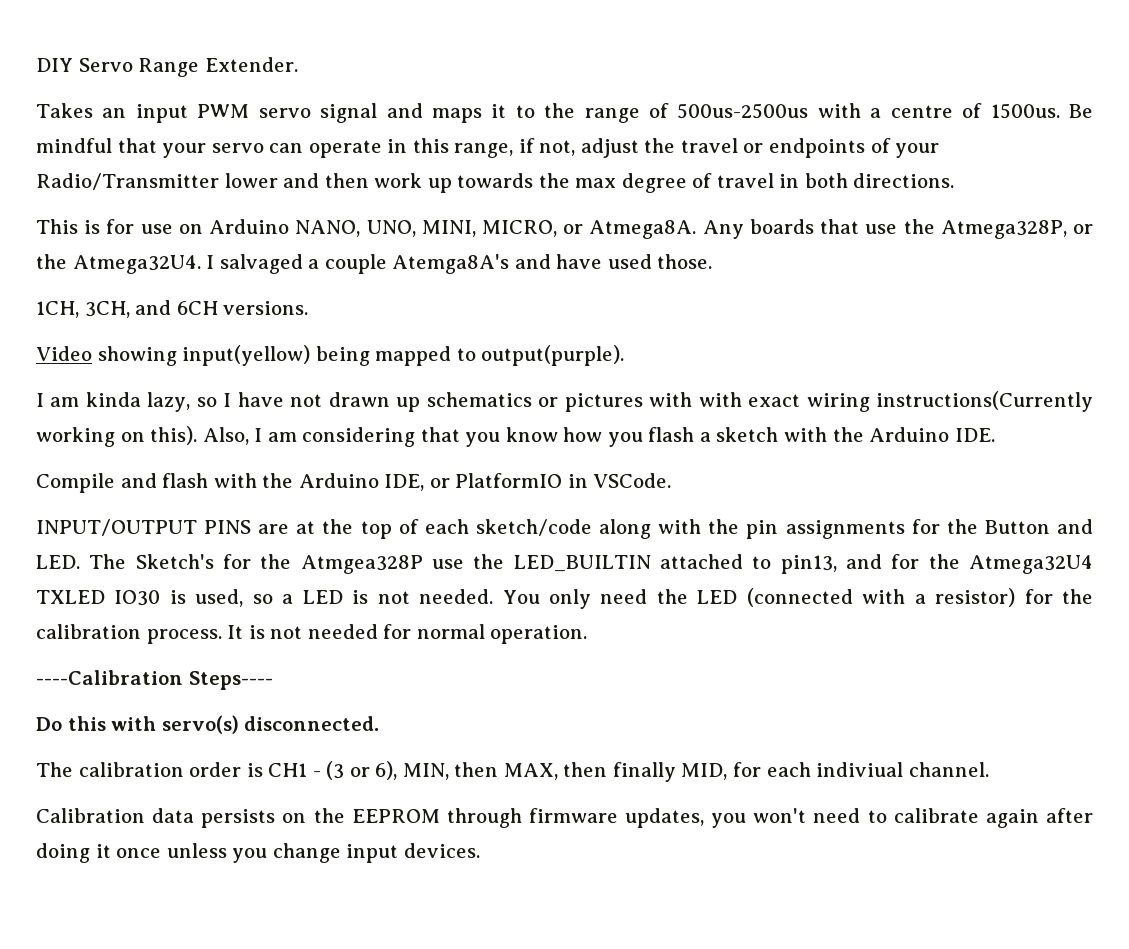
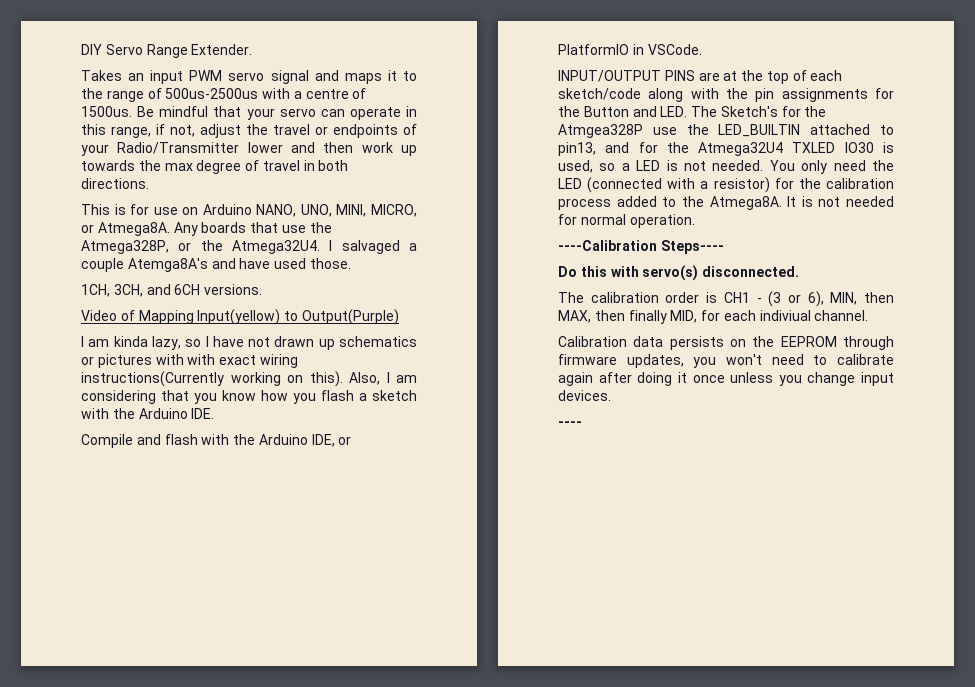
[97,345,625,366] showing input(yellow) being mapped to output(purple). -> [120,309,399,325] of Mapping Input(yellow) to Output(Purple)
[146,629,222,644] process. -> [558,196,782,210] process added to the Atmega8A.
(480, 850) none -> [558,421,582,427] // ----

